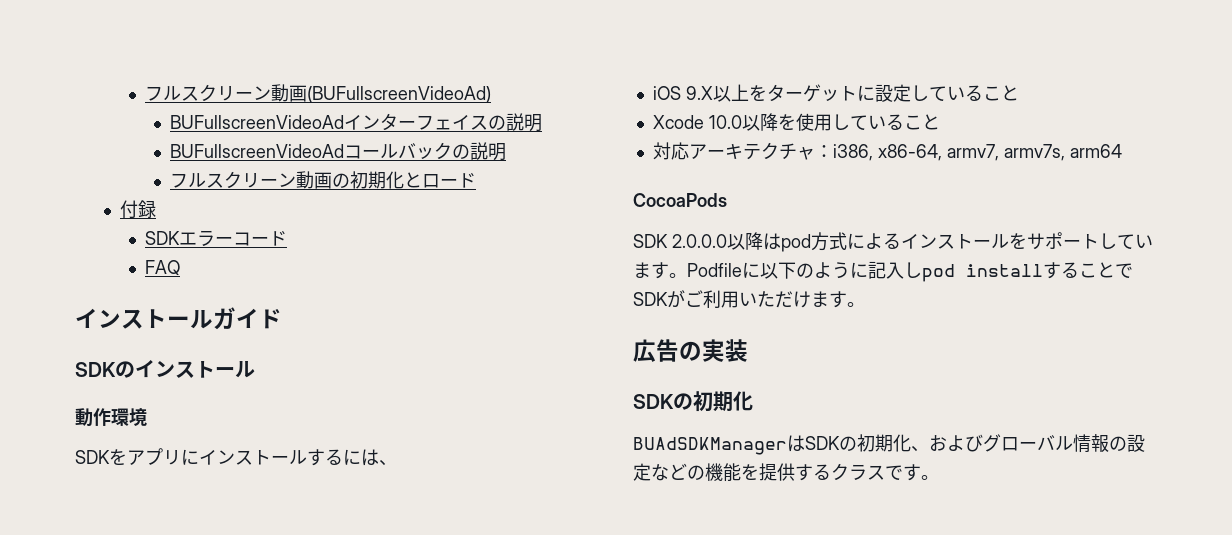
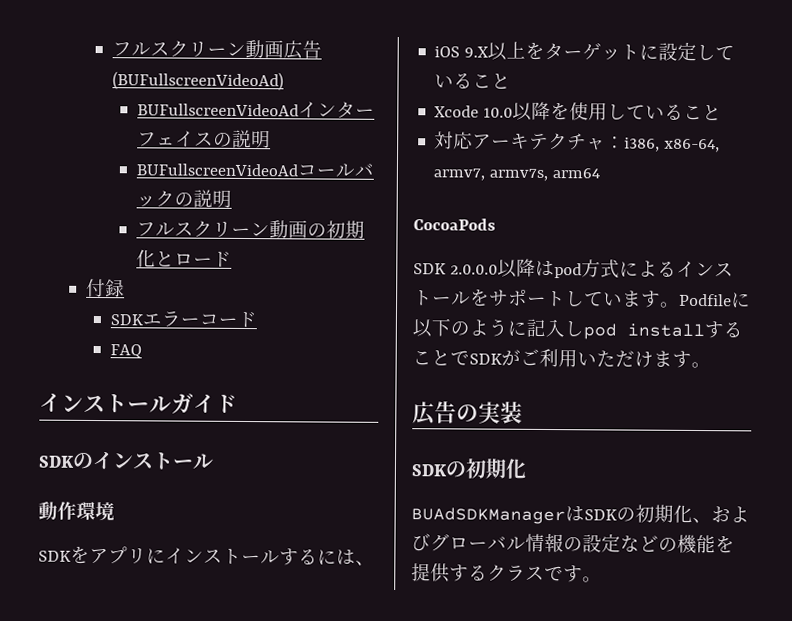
[145,84,308,102] フルスクリーン動画 -> [111,39,322,60] フルスクリーン動画広告

